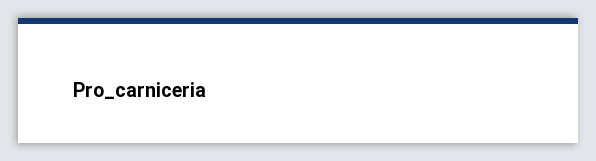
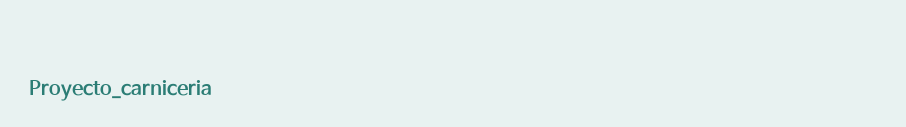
[73,82,206,99] Pro_carniceria -> [29,80,212,101] Proyecto_carniceria

